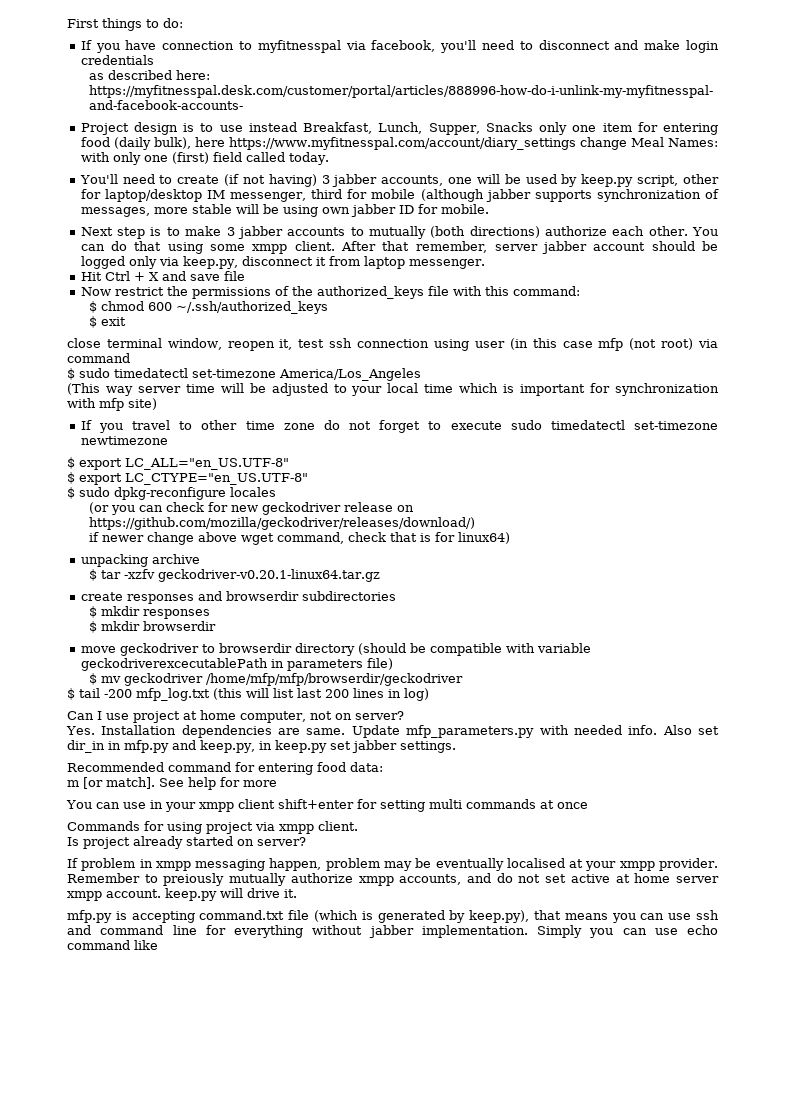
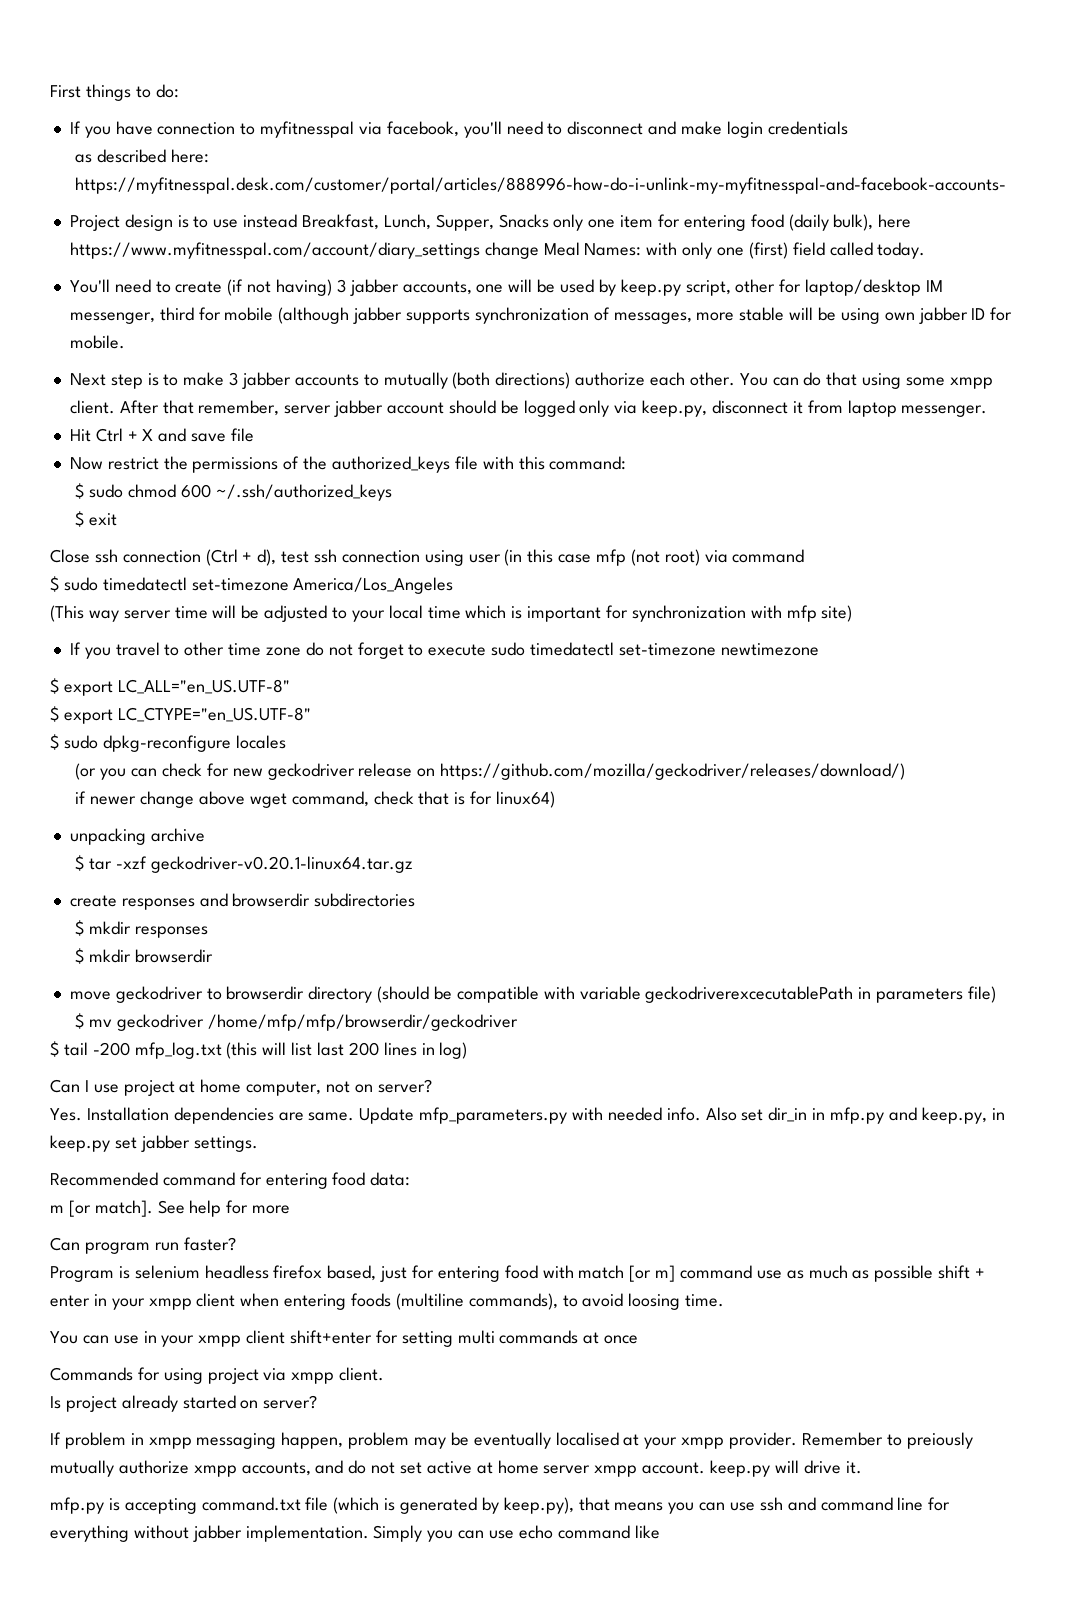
(97, 307) none -> [89,484,124,498] sudo
[67,338,293,351] close terminal window, reopen it, -> [50,549,277,566] Close ssh connection (Ctrl + d),
[123,569,155,579] -xzfv -> [116,856,148,869] -xzf
(277, 783) none -> [50,1237,236,1254] [50,1265,986,1282] [50,1293,725,1310] // Can program run faster? // Program is selenium headless firefox based, just for entering food with match [or m] command use as much as possible shift + enter in your xmpp client when entering foods (multiline commands), to avoid loosing time.

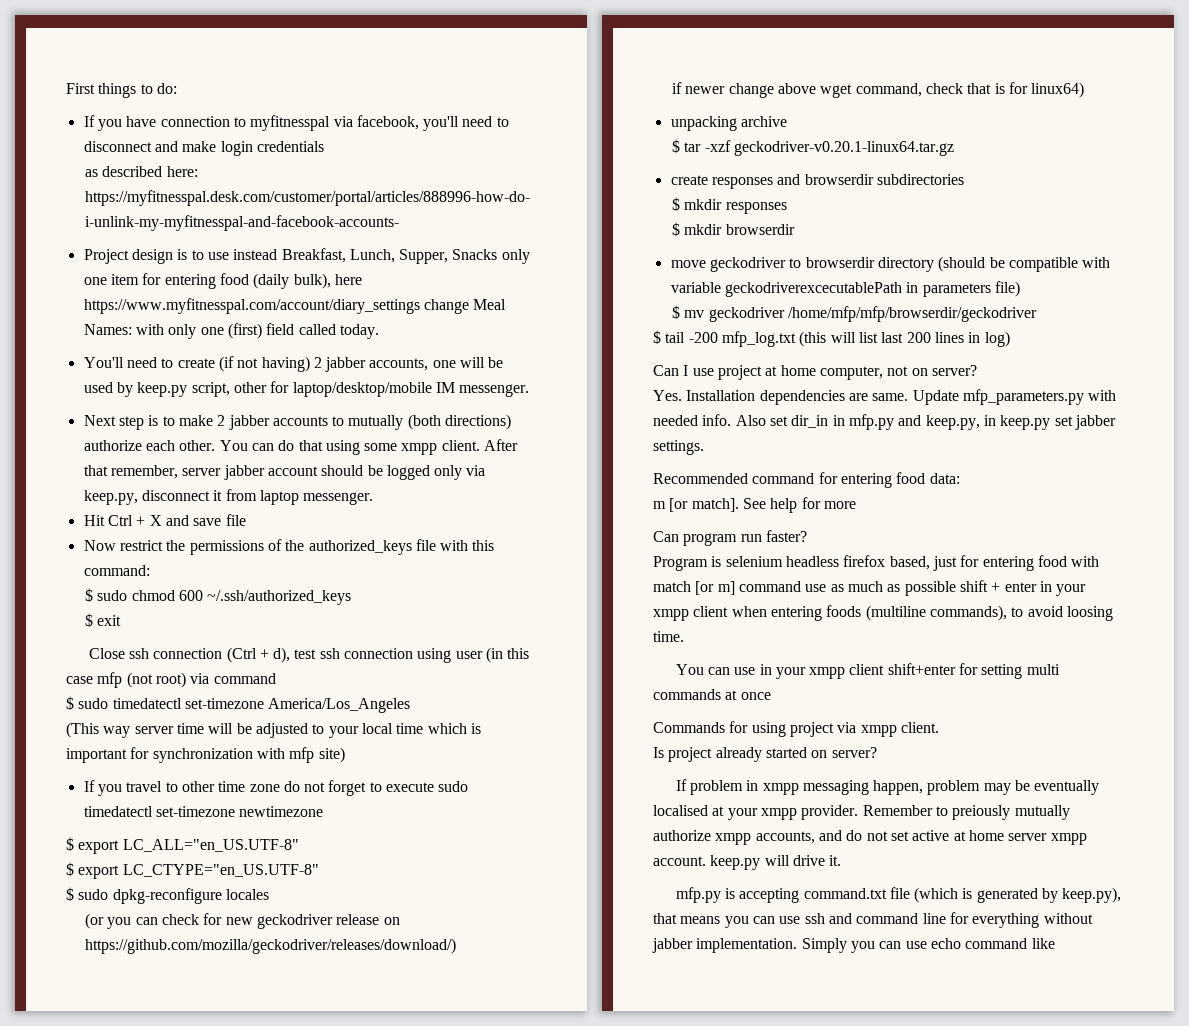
[336,279,346,293] 3 -> [313,357,322,368] 2
[805,279,944,296] [69,307,1013,324] [69,335,125,349] laptop/desktop IM messenger, third for mobile (although jabber supports synchronization of messages, more stable will be using own jabber ID for mobile. -> [292,382,530,397] laptop/desktop/mobile IM messenger.
[229,372,239,386] 3 -> [217,415,226,426] 2

